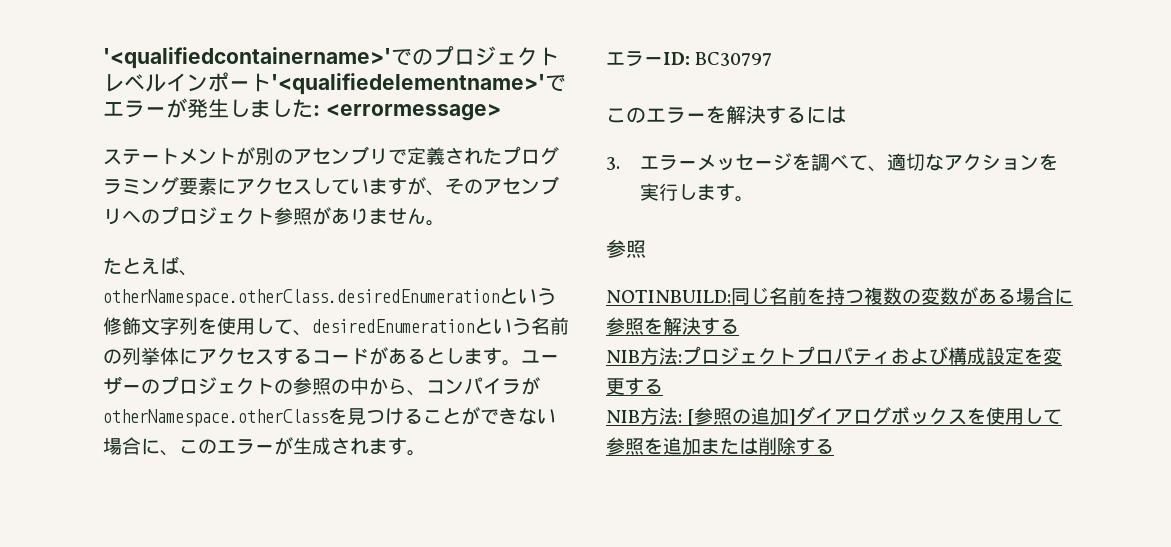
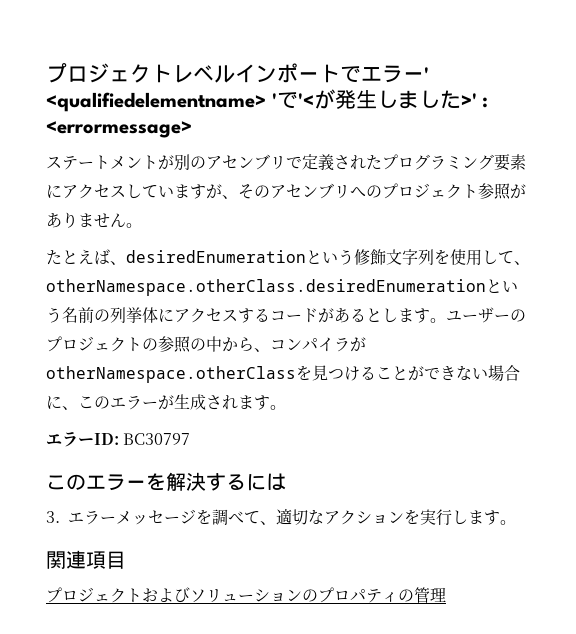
[103,47,433,69] '<qualifiedcontainername>'での -> (46, 73) none
[271,73,545,95] '<qualifiedelementname>' -> (340, 73) none
(166, 111) none -> [424,67,429,81] [46,92,314,112] ' <qualifiedelementname> 'で'<
(313, 108) none -> [460,93,477,107] >'
[103,289,499,307] otherNamespace.otherClass.desiredEnumeration -> [126,250,306,263] desiredEnumeration
[312,319,474,333] desiredEnumeration -> [46,279,486,296] otherNamespace.otherClass.desiredEnumeration
[606,239,646,258] [606,287,1073,305] [606,317,739,335] [606,346,1062,365] [606,377,663,395] [606,406,1063,426] [606,437,834,455] 参照 // NOTINBUILD:同じ名前を持つ複数の変数がある場合に参照を解決する // NIB方法:プロジェクトプロパティおよび構成設定を変更する // NIB方法: [参照の追加]ダイアログボックスを使用して参照を追加または削除する -> [46,550,126,569] [46,587,446,603] 関連項目 // プロジェクトおよびソリューションのプロパティの管理

